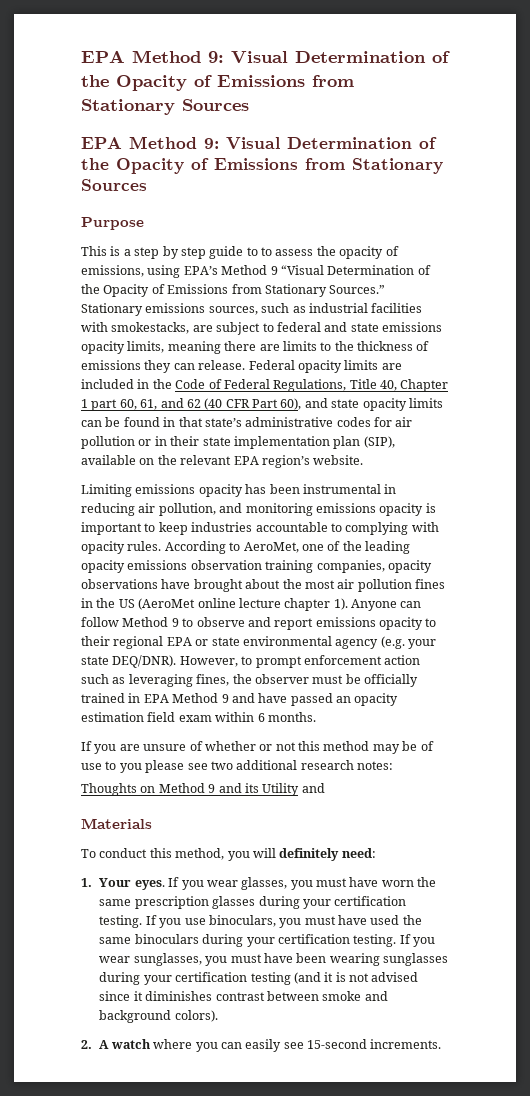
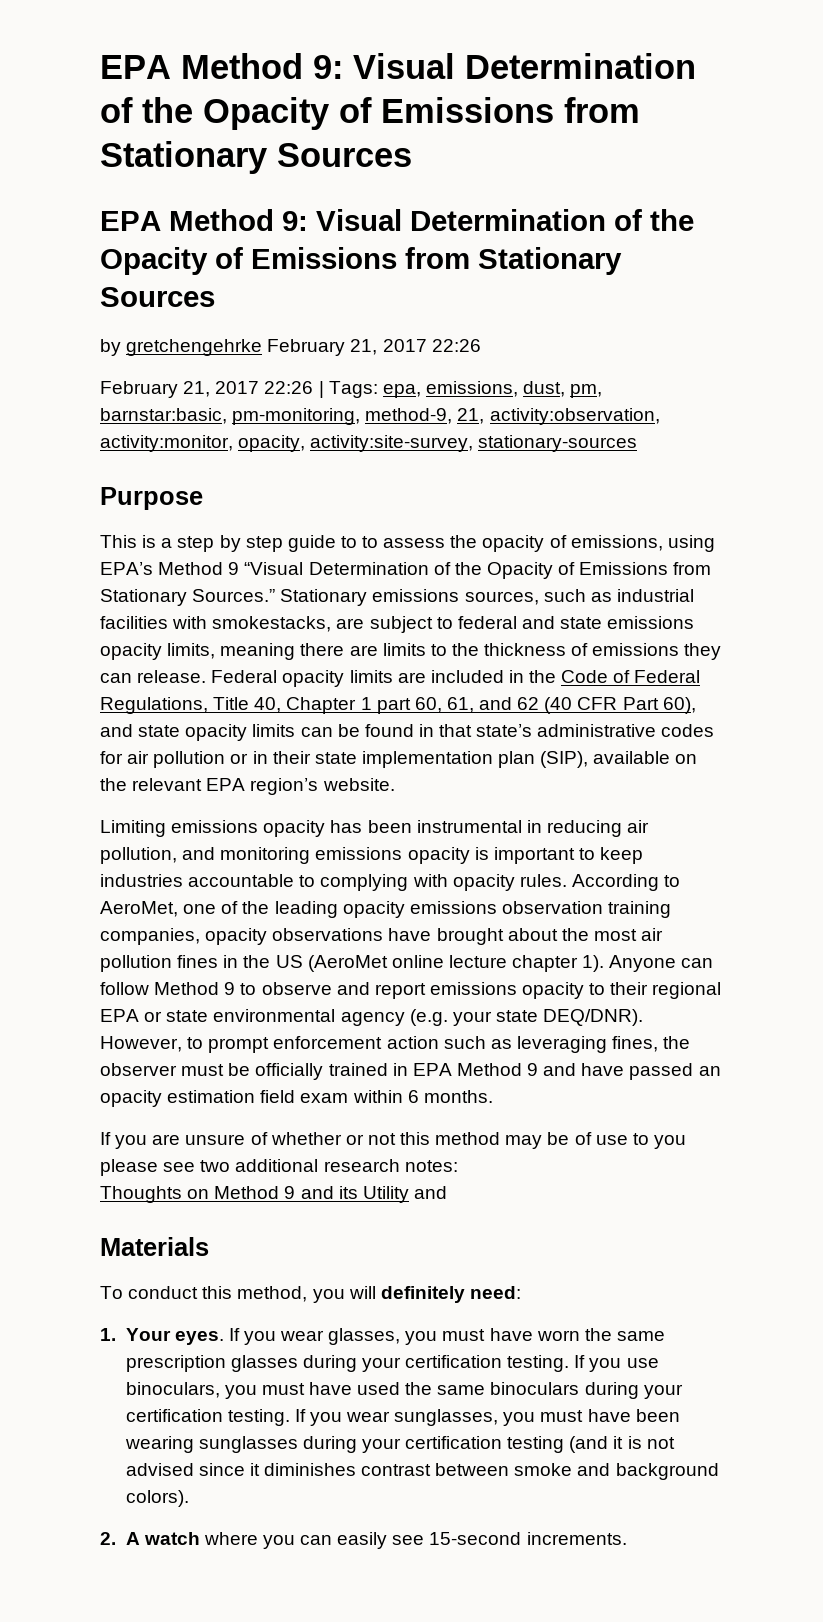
(147, 185) none -> [100,339,481,356] [100,381,603,398] [100,408,660,425] [100,435,638,452] // by gretchengehrke February 21, 2017 22:26 // February 21, 2017 22:26 | Tags: epa, emissions, dust, pm, barnstar:basic, pm-monitoring, method-9, 21, activity:observation, activity:monitor, opacity, activity:site-survey, stationary-sources

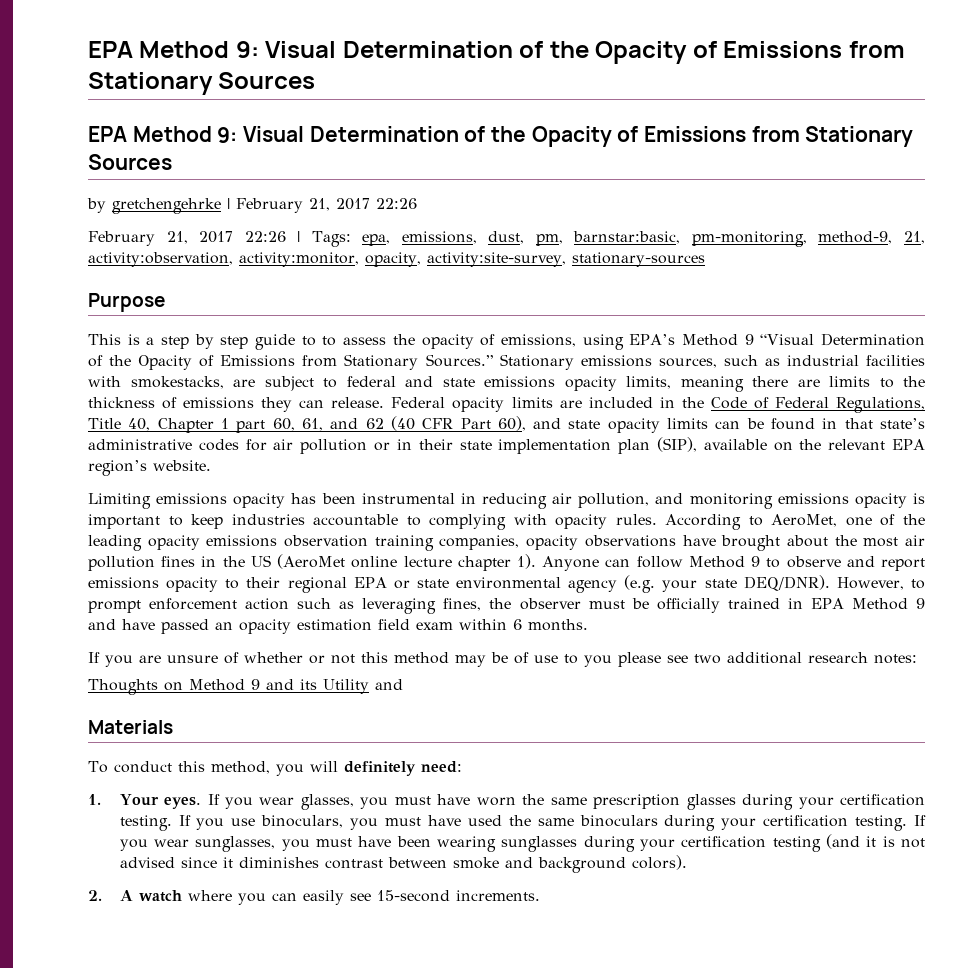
(263, 347) none -> [227,198,230,209] |

